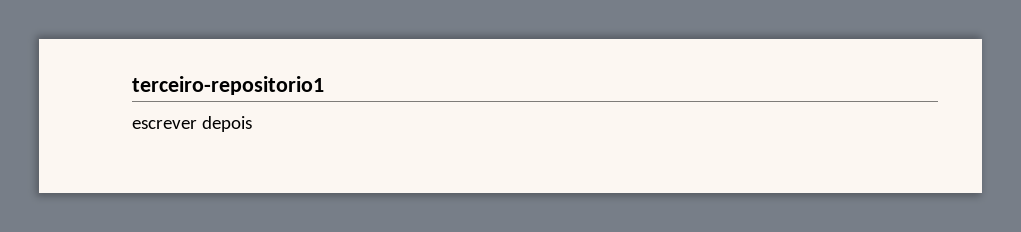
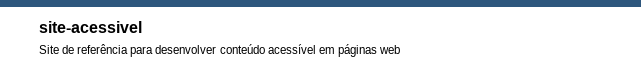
[132,76,324,95] [132,116,252,132] terceiro-repositorio1 // escrever depois -> [39,21,142,33] [39,44,400,57] site-acessivel // Site de referência para desenvolver conteúdo acessível em páginas web

